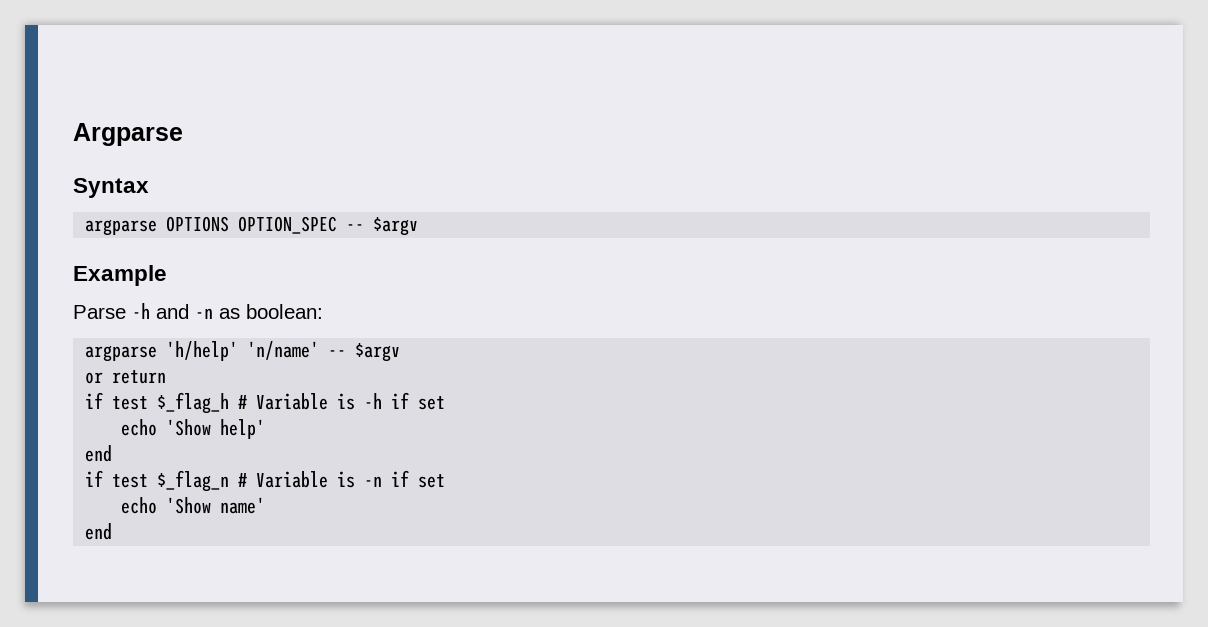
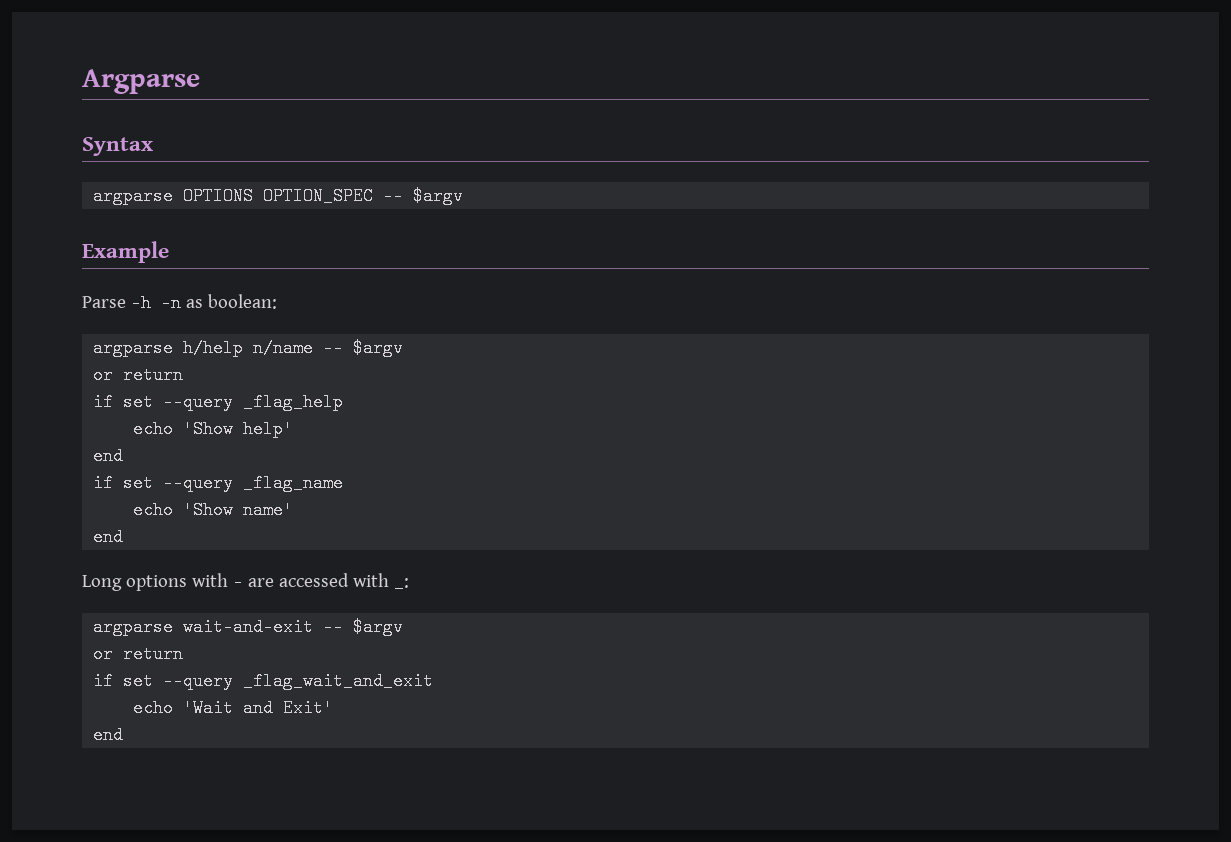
[156,304,189,319] and -> (151, 303) none
[166,341,401,362] [85,370,167,384] [85,392,446,414] 'h/help' 'n/name' -- $argv // or return // if test $_flag_h # Variable is -h if set -> [183,339,404,357] [93,366,184,384] [93,393,344,411] h/help n/name -- $argv // or return // if set --query _flag_help
[112,470,446,492] test $_flag_n # Variable is -n if set -> [123,474,344,492] set --query _flag_name
(113, 531) none -> [82,573,409,591] [93,618,404,636] [93,645,184,663] [93,672,434,690] [133,699,334,717] [93,726,124,744] // Long options with - are accessed with _: // argparse wait-and-exit -- $argv // or return // if set --query _flag_wait_and_exit // echo 'Wait and Exit' // end

